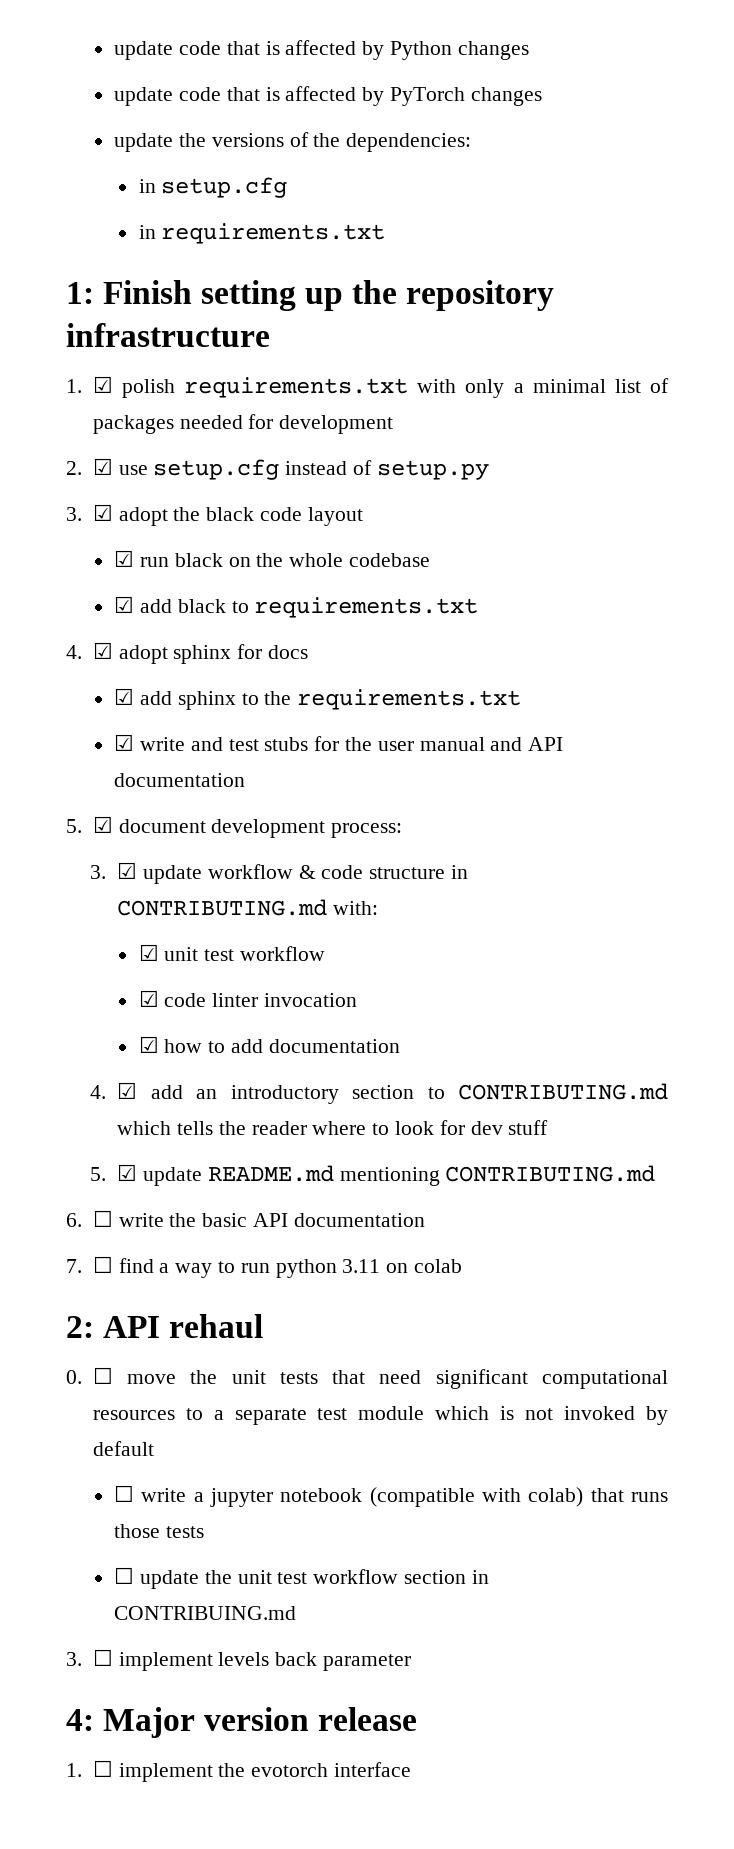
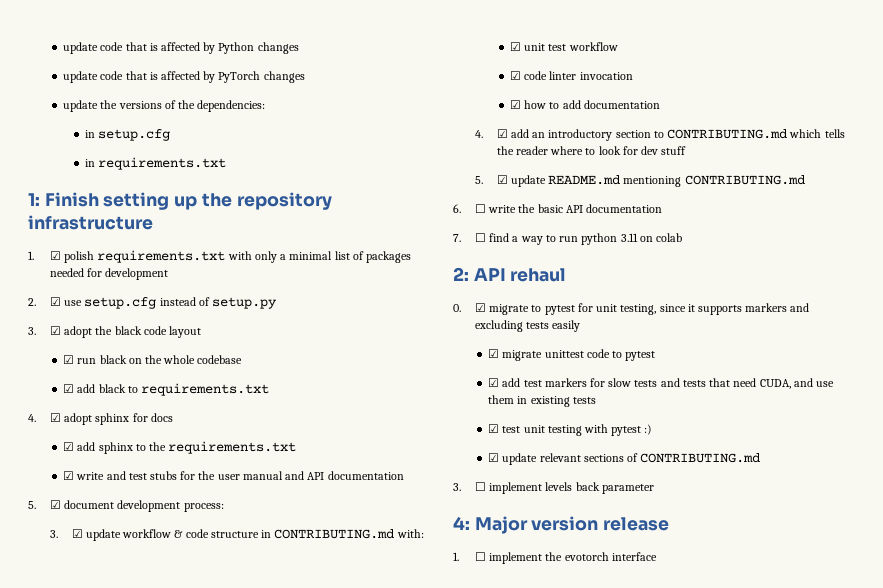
[92,1367,668,1389] [92,1406,668,1425] [92,1441,154,1456] [114,1485,668,1507] [114,1524,204,1538] [114,1567,489,1589] [114,1606,297,1620] ☐ move the unit tests that need significant computational resources to a separate test module which is not invoked by default // ☐ write a jupyter notebook (compatible with colab) that runs those tests // ☐ update the unit test workflow section in CONTRIBUING.md -> [474,303,810,315] [474,320,581,332] [488,349,656,361] [488,378,835,389] [488,395,596,407] [488,424,653,436] [488,453,761,465] ☑ migrate to pytest for unit testing, since it supports markers and excluding tests easily // ☑ migrate unittest code to pytest // ☑ add test markers for slow tests and tests that need CUDA, and use them in existing tests // ☑ test unit testing with pytest :) // ☑ update relevant sections of CONTRIBUTING.md

